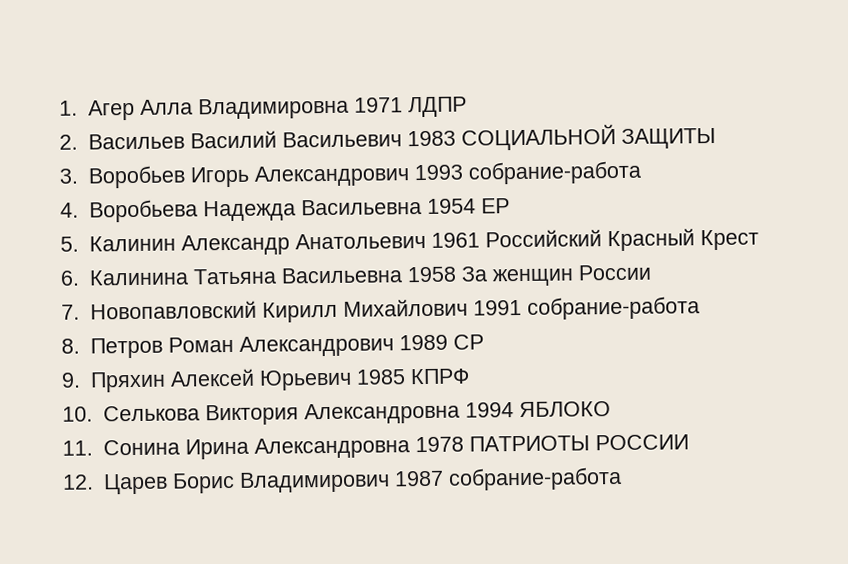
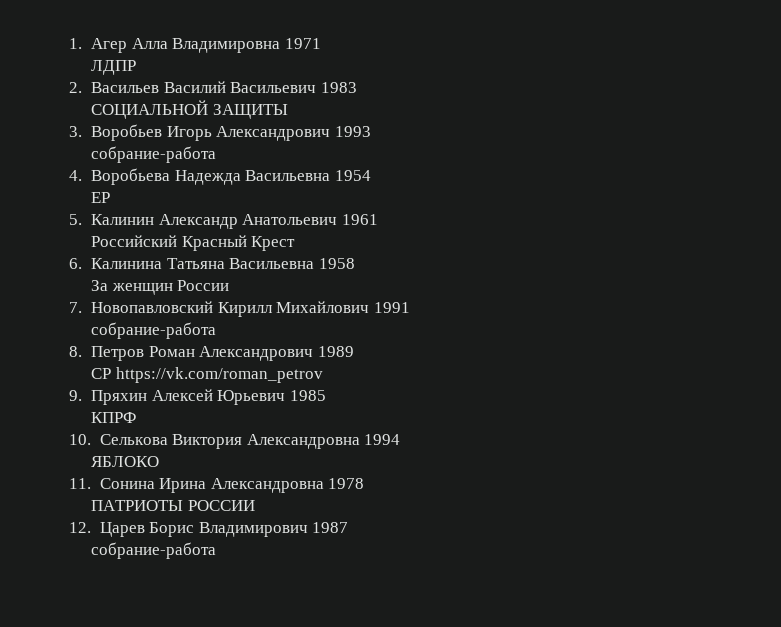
(403, 105) none -> (321, 43) //
(456, 138) none -> (357, 87) //
(463, 172) none -> (371, 131) //
(476, 206) none -> (371, 175) //
(480, 240) none -> (378, 219) //
(456, 274) none -> (355, 263) //
(522, 308) none -> (410, 307) //
(448, 342) none -> (354, 351) //
(484, 342) none -> [115,367,323,383] https://vk.com/roman_petrov
(406, 377) none -> (326, 395) //
(514, 410) none -> (401, 439) //
(464, 444) none -> (365, 483) //
(444, 478) none -> (349, 527) //

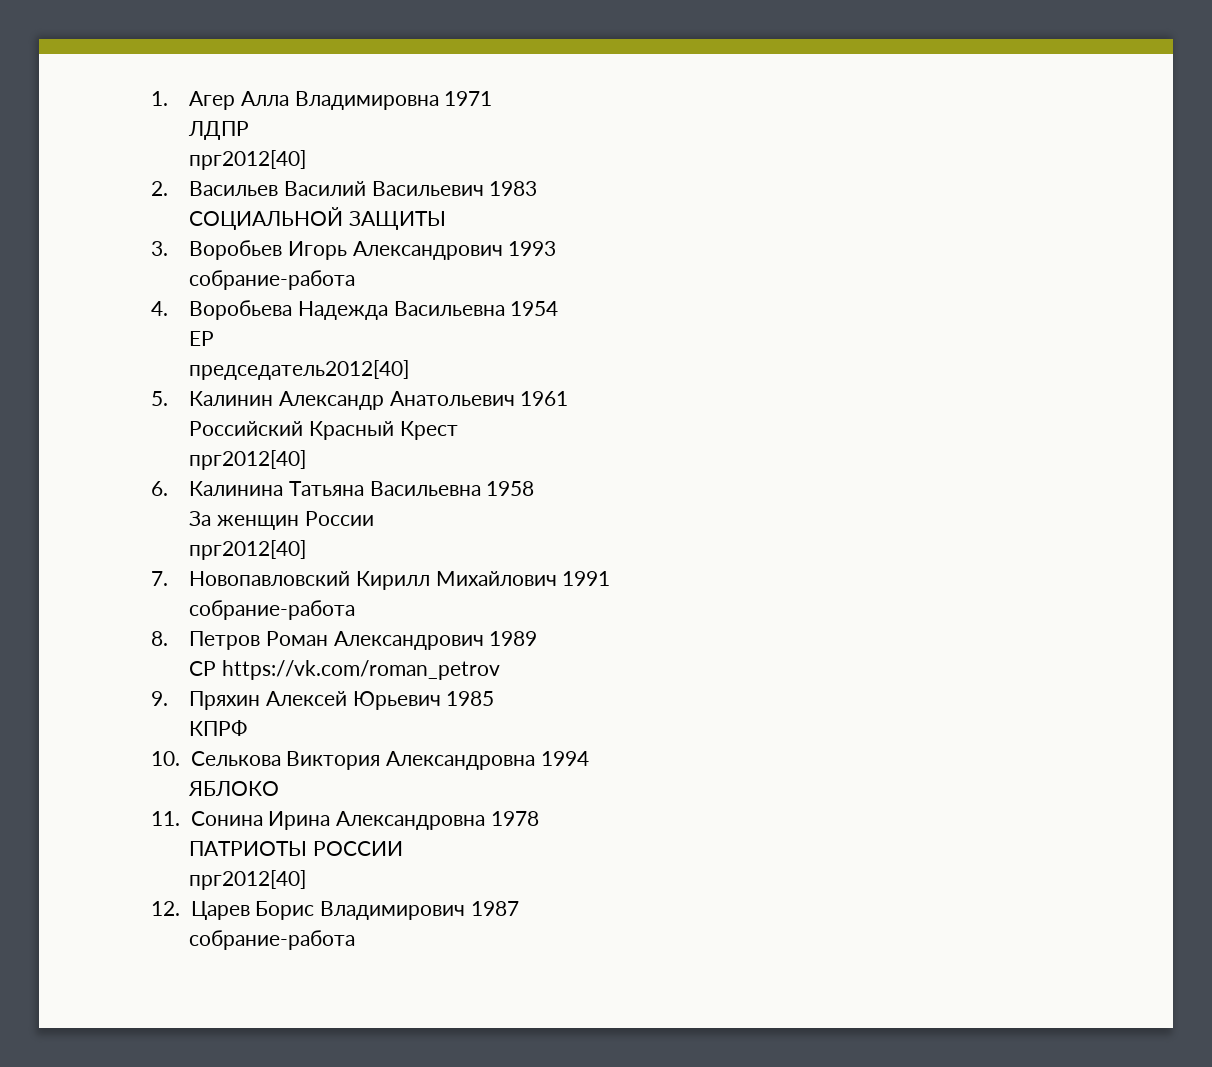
(137, 67) none -> [189,150,307,170] // прг2012[40]
(111, 197) none -> [189,360,410,380] // председатель2012[40]
(296, 243) none -> [189,450,307,470] // прг2012[40]
(230, 285) none -> [189,540,307,560] // прг2012[40]
(255, 505) none -> [189,870,307,890] // прг2012[40]

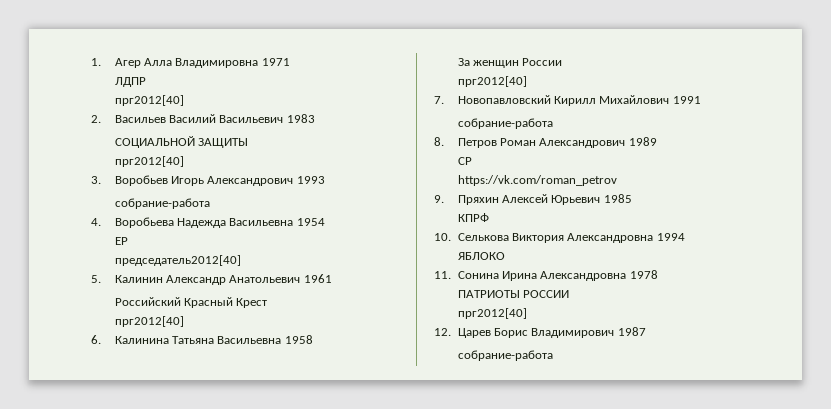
(446, 220) none -> [114,156,184,167] // прг2012[40]
(217, 668) none -> (472, 161) //

